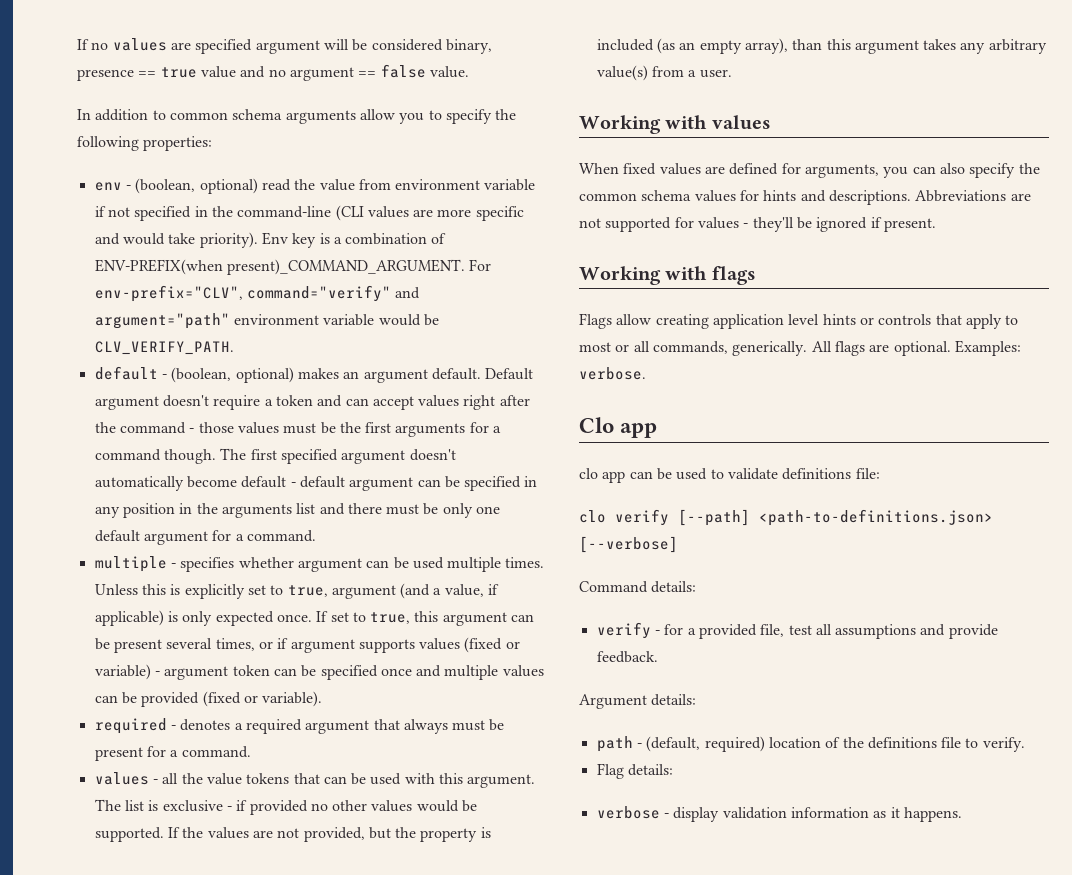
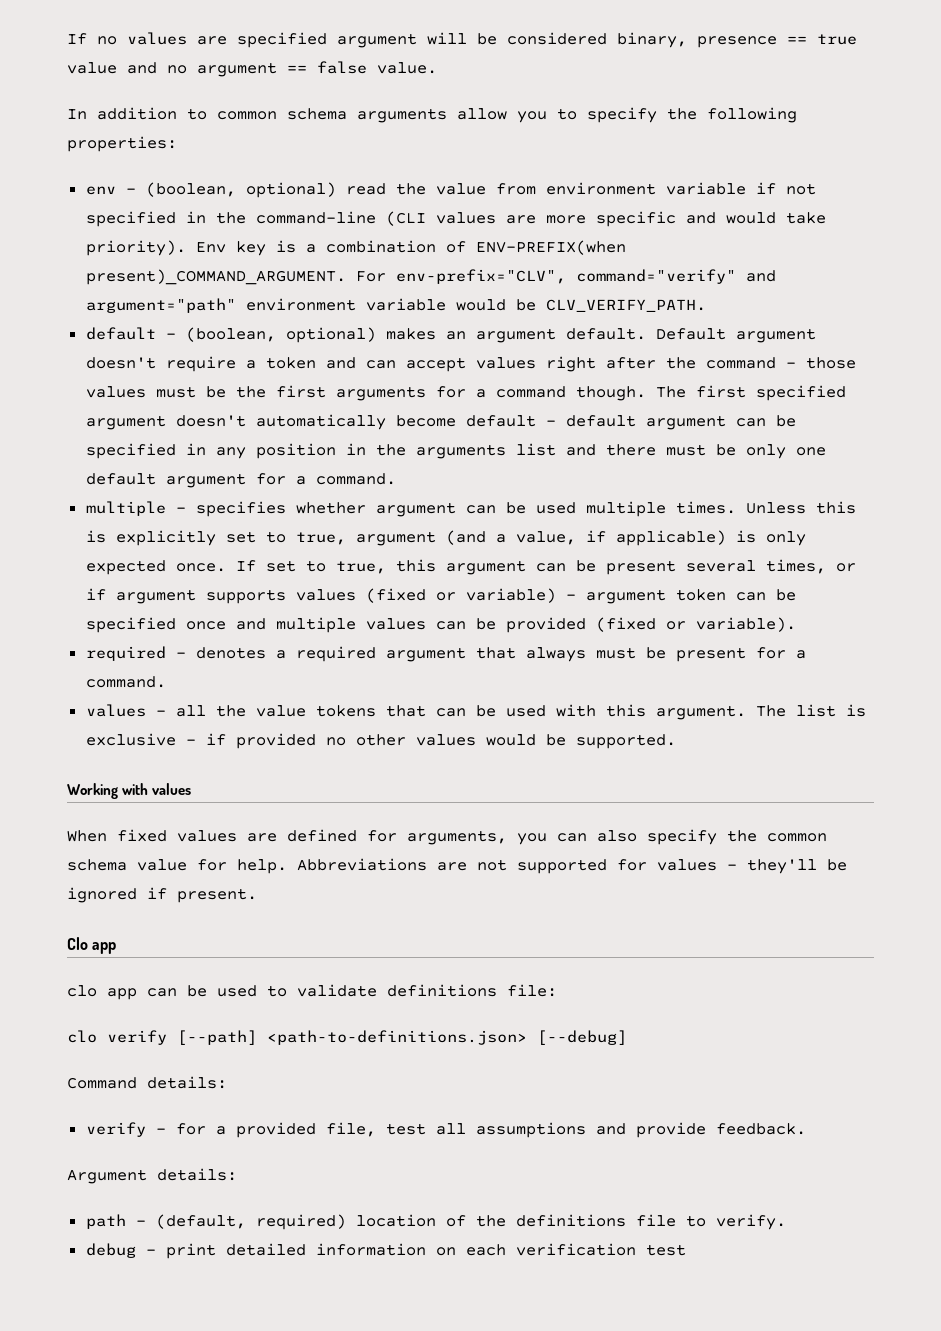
[167,827,491,842] [596,38,1047,54] [596,65,732,81] If the values are not provided, but the property is included (as an empty array), than this argument takes any arbitrary value(s) from a user. -> (676, 741) none
[694,190,911,205] values for hints and descriptions. -> [137,859,287,874] value for help.
[579,266,756,285] [579,313,1019,329] [579,340,1021,356] [579,367,646,380] // Working with flags // Flags allow creating application level hints or controls that apply to most or all commands, generically. All flags are optional. Examples: verbose. -> (257, 895) none
[579,536,678,553] [--verbose] -> [537,1030,627,1045] [--debug]
[596,763,673,779] [596,806,962,822] Flag details: // verbose - display validation information as it happens. -> [85,1243,686,1259] debug - print detailed information on each verification test

